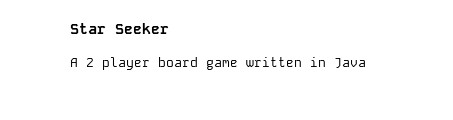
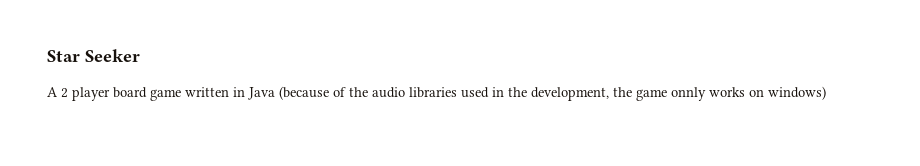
(366, 63) none -> [279,86,826,101] (because of the audio libraries used in the development, the game onnly works on windows)

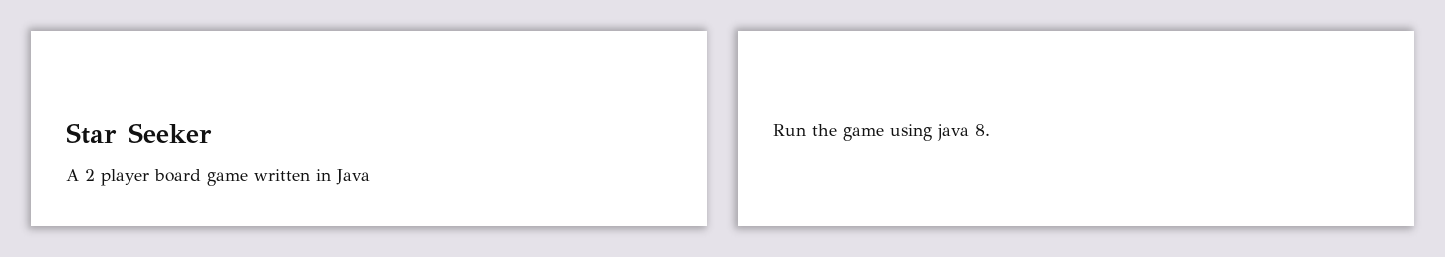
[279,86,826,101] (because of the audio libraries used in the development, the game onnly works on windows) -> [773,124,990,141] // Run the game using java 8.

